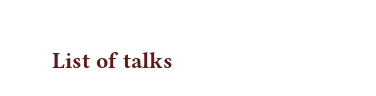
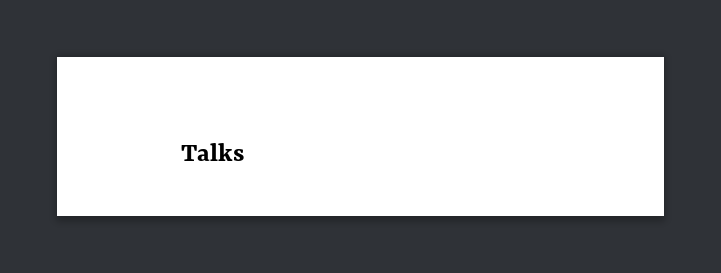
[52,52,174,69] List of talks -> [181,143,244,161] Talks

